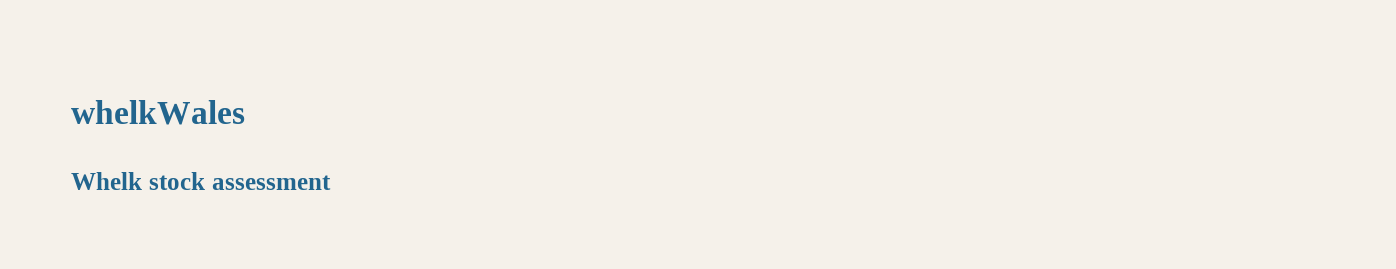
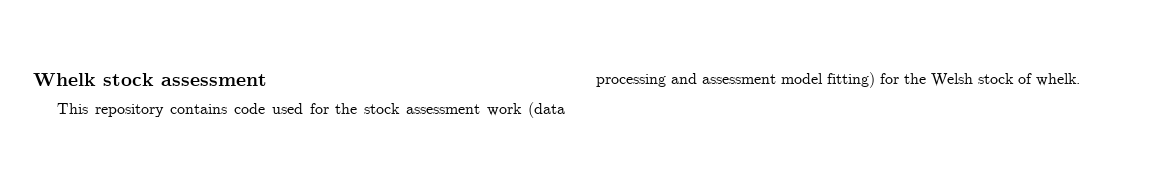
[71,100,245,125] whelkWales // -> (33, 79) none
(331, 182) none -> [57,102,566,118] [596,72,1080,88] // This repository contains code used for the stock assessment work (data processing and assessment model fitting) for the Welsh stock of whelk.

